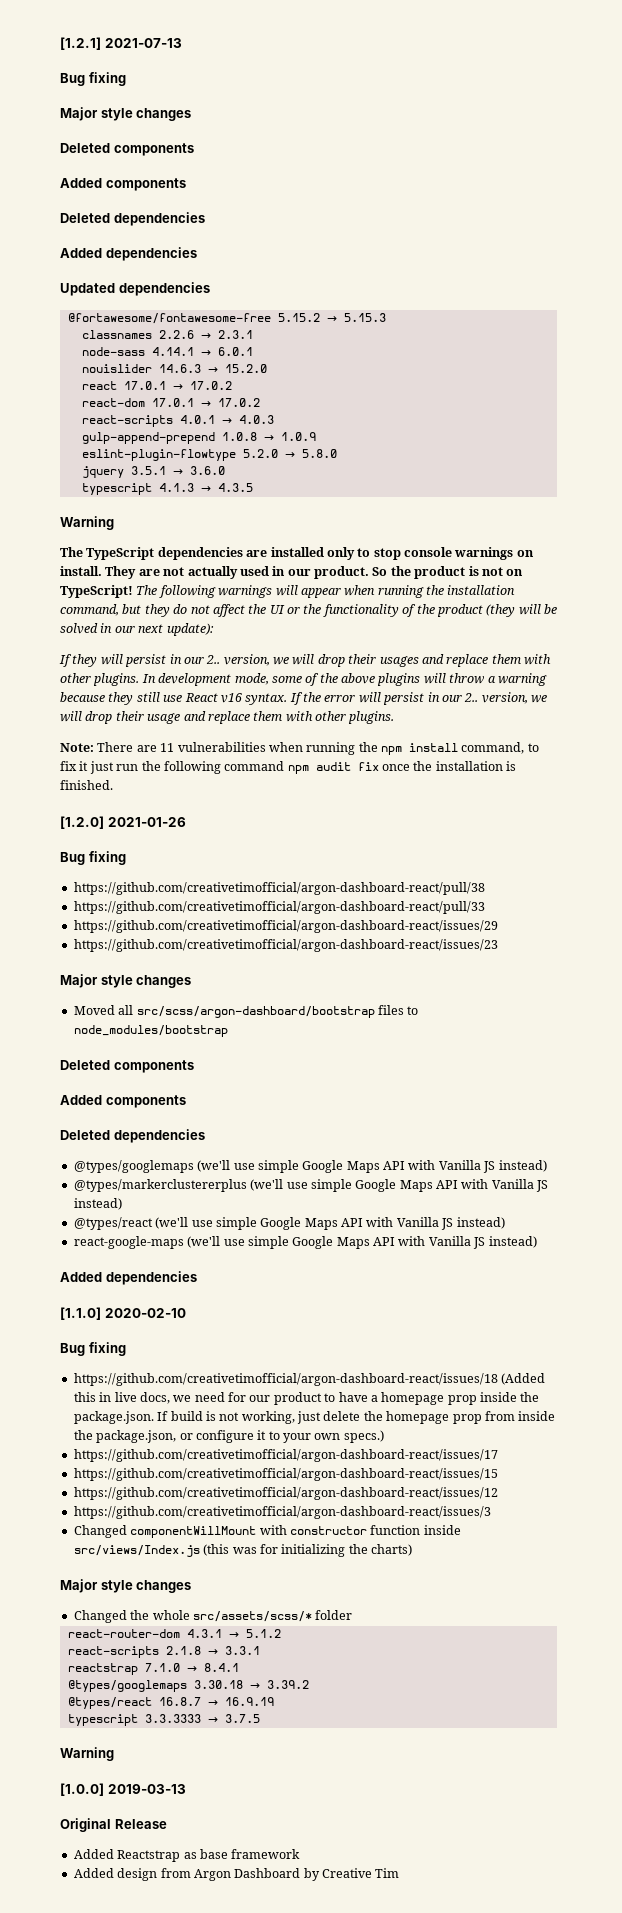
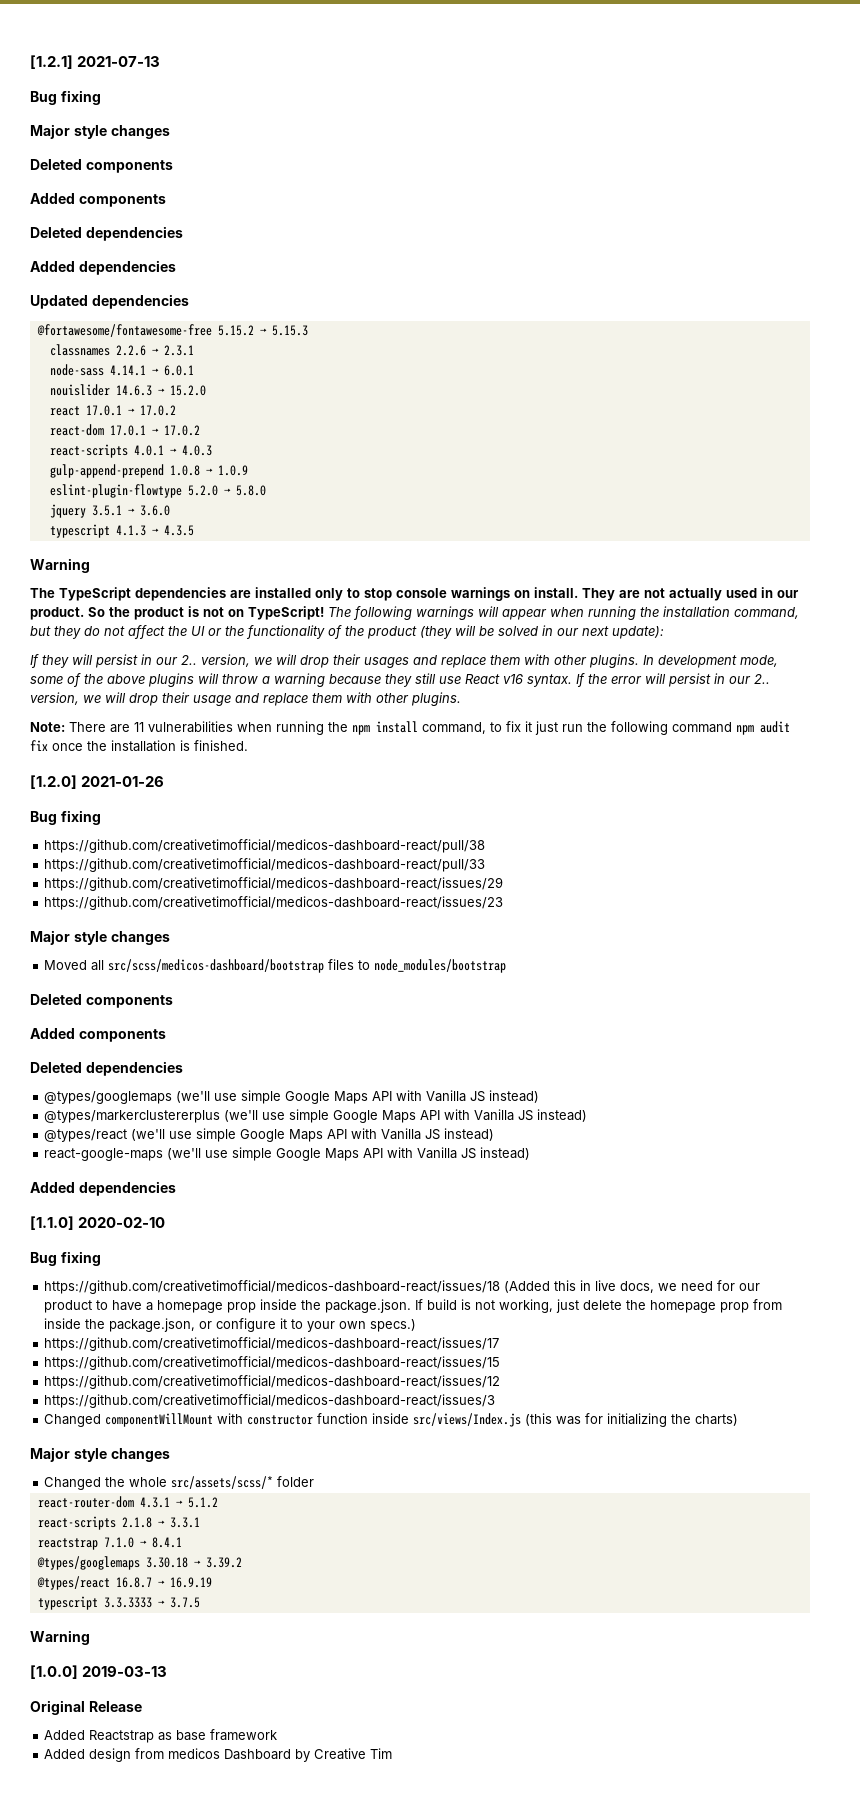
[73,882,485,895] [73,901,485,914] [73,920,498,933] [73,939,498,952] https://github.com/creativetimofficial/argon-dashboard-react/pull/38 // https://github.com/creativetimofficial/argon-dashboard-react/pull/33 // https://github.com/creativetimofficial/argon-dashboard-react/issues/29 // https://github.com/creativetimofficial/argon-dashboard-react/issues/23 -> [44,839,486,853] [44,858,486,872] [44,877,504,891] [44,896,504,910] https://github.com/creativetimofficial/medicos-dashboard-react/pull/38 // https://github.com/creativetimofficial/medicos-dashboard-react/pull/33 // https://github.com/creativetimofficial/medicos-dashboard-react/issues/29 // https://github.com/creativetimofficial/medicos-dashboard-react/issues/23
[136,1006,375,1018] src/scss/argon-dashboard/bootstrap -> [108,959,325,973] src/scss/medicos-dashboard/bootstrap
[73,1373,498,1386] https://github.com/creativetimofficial/argon-dashboard-react/issues/18 -> [44,1280,501,1294] https://github.com/creativetimofficial/medicos-dashboard-react/issues/18
[73,1449,498,1462] [73,1468,498,1481] [73,1487,498,1500] [73,1506,491,1519] https://github.com/creativetimofficial/argon-dashboard-react/issues/17 // https://github.com/creativetimofficial/argon-dashboard-react/issues/15 // https://github.com/creativetimofficial/argon-dashboard-react/issues/12 // https://github.com/creativetimofficial/argon-dashboard-react/issues/3 -> [44,1337,500,1351] [44,1356,501,1370] [44,1375,501,1389] [44,1394,496,1408] https://github.com/creativetimofficial/medicos-dashboard-react/issues/17 // https://github.com/creativetimofficial/medicos-dashboard-react/issues/15 // https://github.com/creativetimofficial/medicos-dashboard-react/issues/12 // https://github.com/creativetimofficial/medicos-dashboard-react/issues/3
[193,1869,231,1881] Argon -> [168,1748,221,1759] medicos

